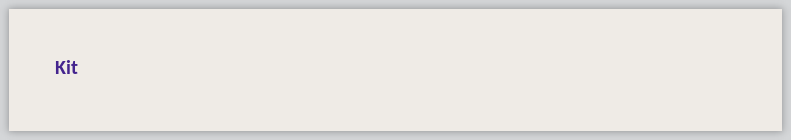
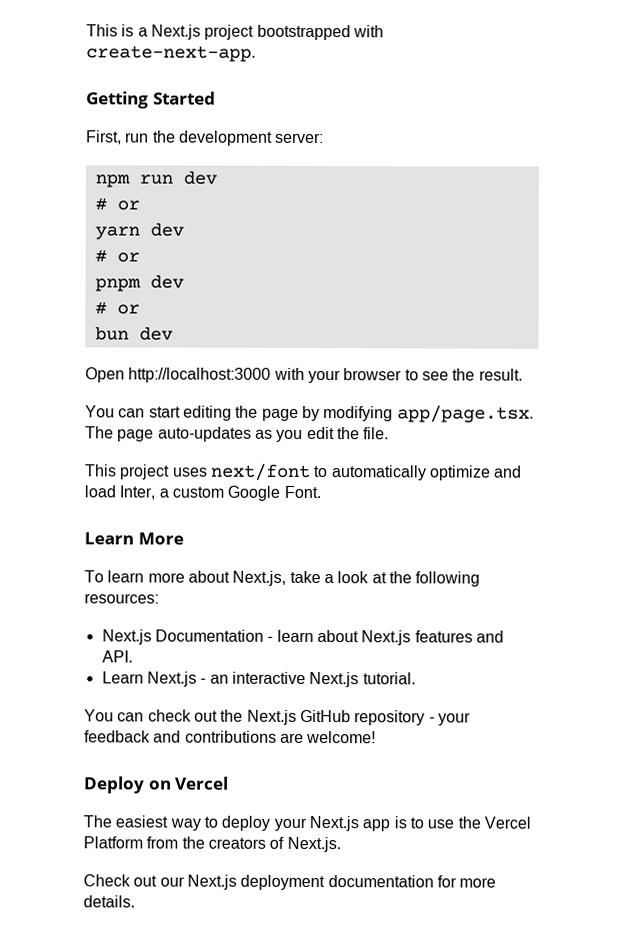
[55,60,78,74] Kit -> [86,24,384,41] [86,45,256,62] [86,91,216,109] [86,130,325,146] [94,170,217,188] [94,197,140,211] [94,222,184,240] [94,249,140,263] [94,274,184,292] [94,301,140,315] [94,326,173,341] [85,367,523,384] [85,405,534,423] [85,426,390,442] [84,463,523,481] [84,485,321,501] [84,532,184,545] [84,570,481,587] [84,593,159,604] [101,629,504,646] [101,650,133,663] [101,671,416,688] [84,709,471,726] [84,730,377,744] [83,776,230,794] [83,815,531,832] [83,836,341,853] [83,874,497,891] [83,895,135,908] This is a Next.js project bootstrapped with create-next-app. // Getting Started // First, run the development server: // npm run dev // # or // yarn dev // # or // pnpm dev // # or // bun dev // Open http://localhost:3000 with your browser to see the result. // You can start editing the page by modifying app/page.tsx. The page auto-updates as you edit the file. // This project uses next/font to automatically optimize and load Inter, a custom Google Font. // Learn More // To learn more about Next.js, take a look at the following resources: // Next.js Documentation - learn about Next.js features and API. // Learn Next.js - an interactive Next.js tutorial. // You can check out the Next.js GitHub repository - your feedback and contributions are welcome! // Deploy on Vercel // The easiest way to deploy your Next.js app is to use the Vercel Platform from the creators of Next.js. // Check out our Next.js deployment documentation for more details.

